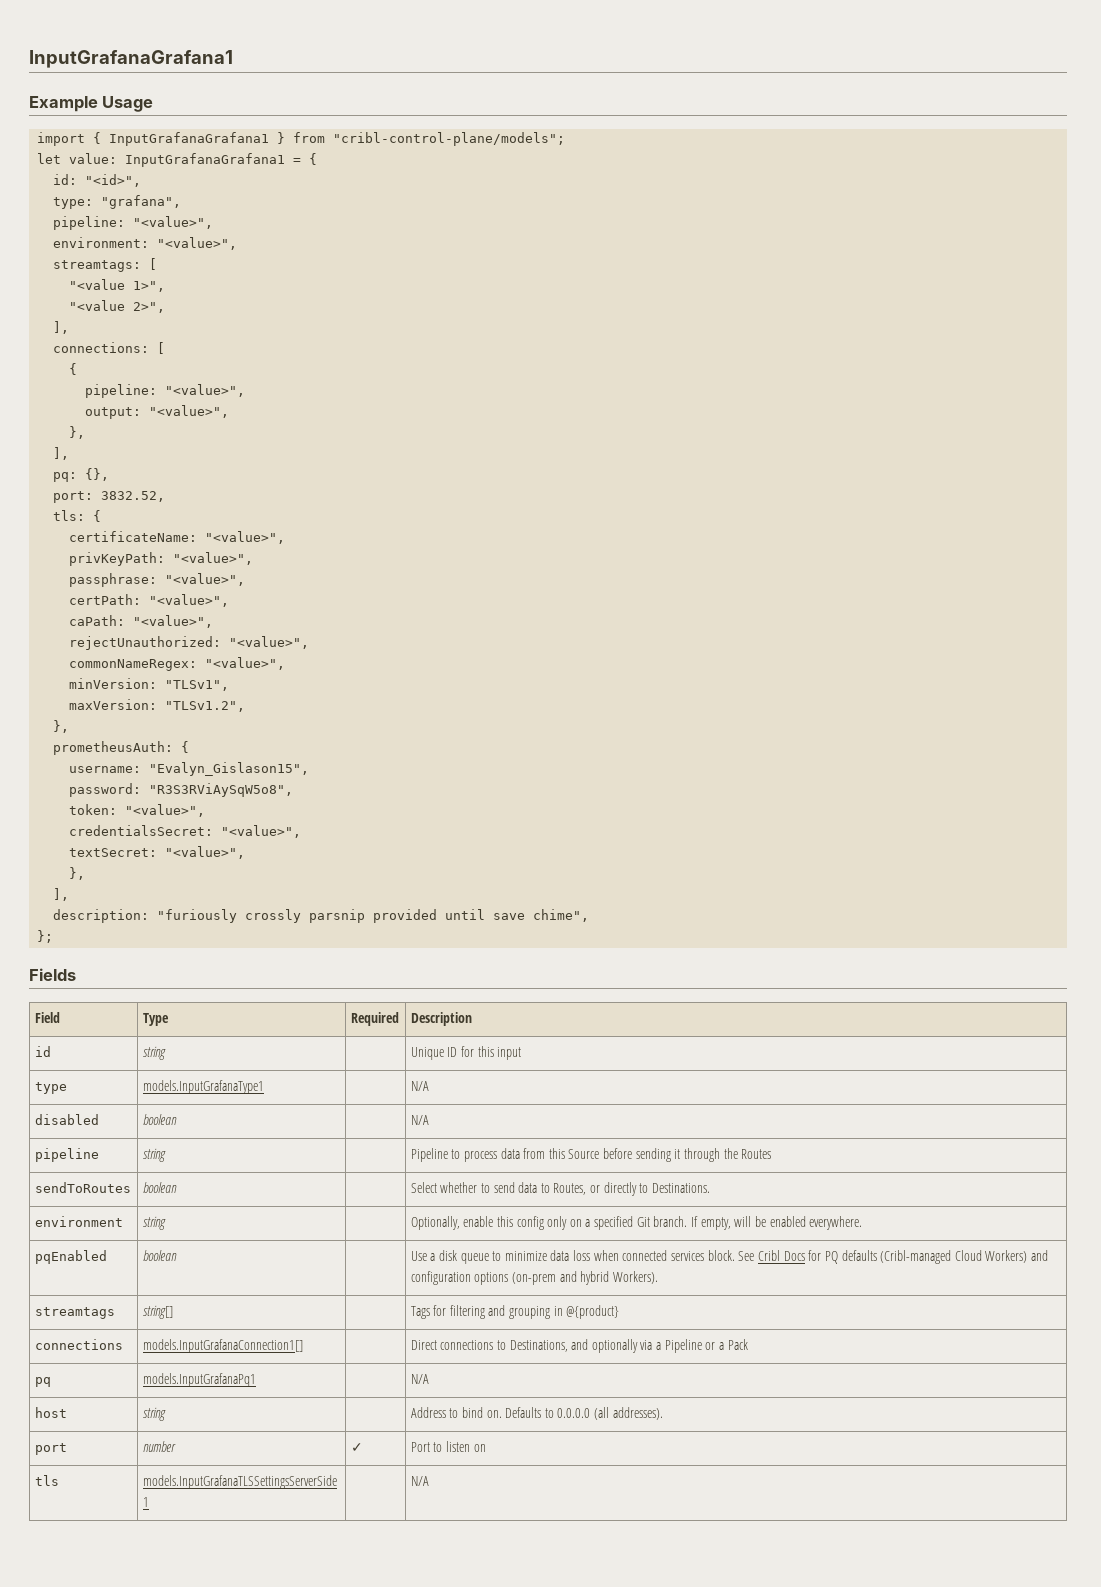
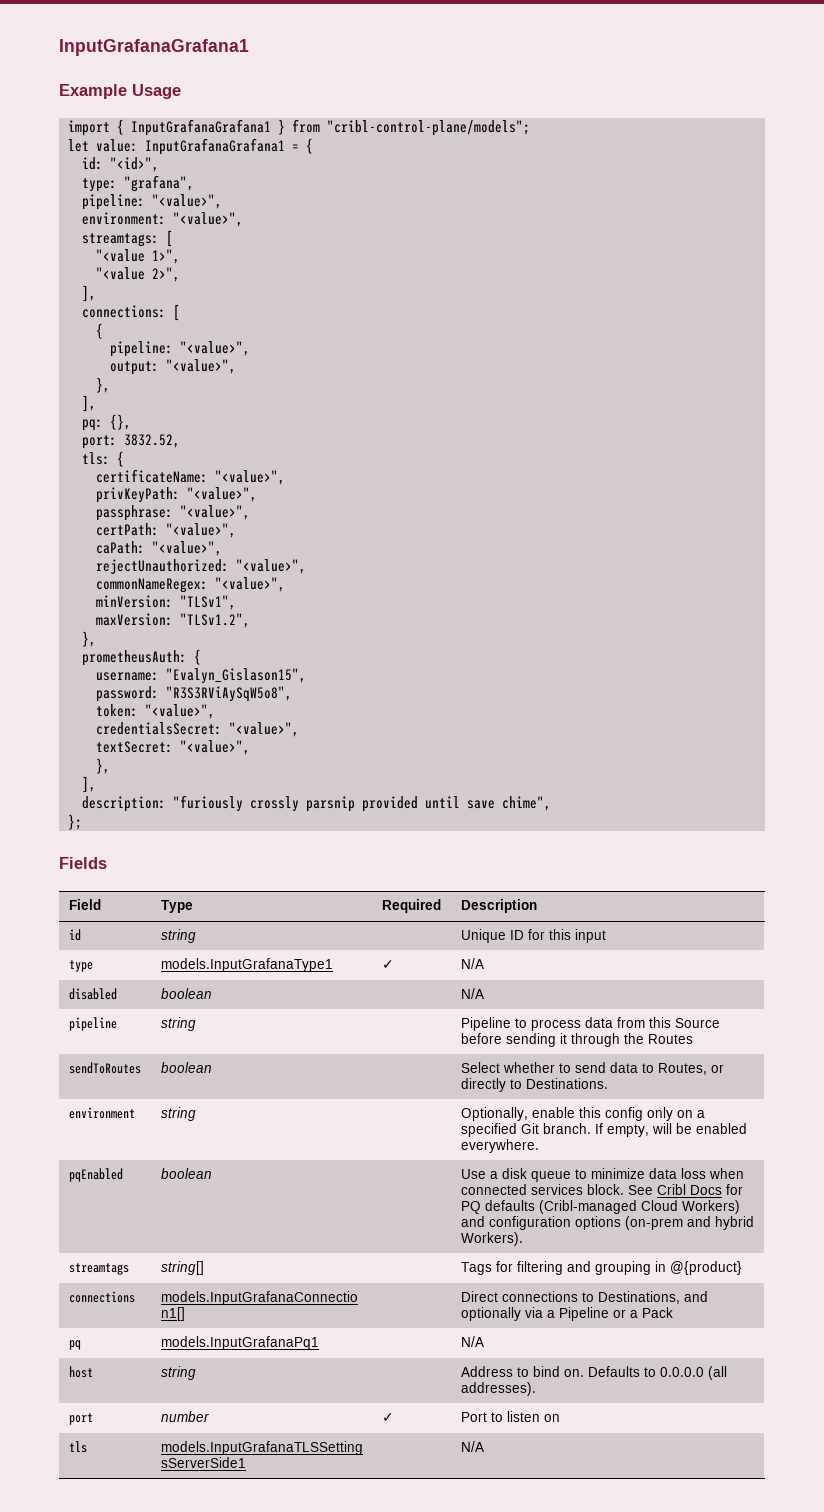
(264, 1087) none -> [381,960,394,969] ✓

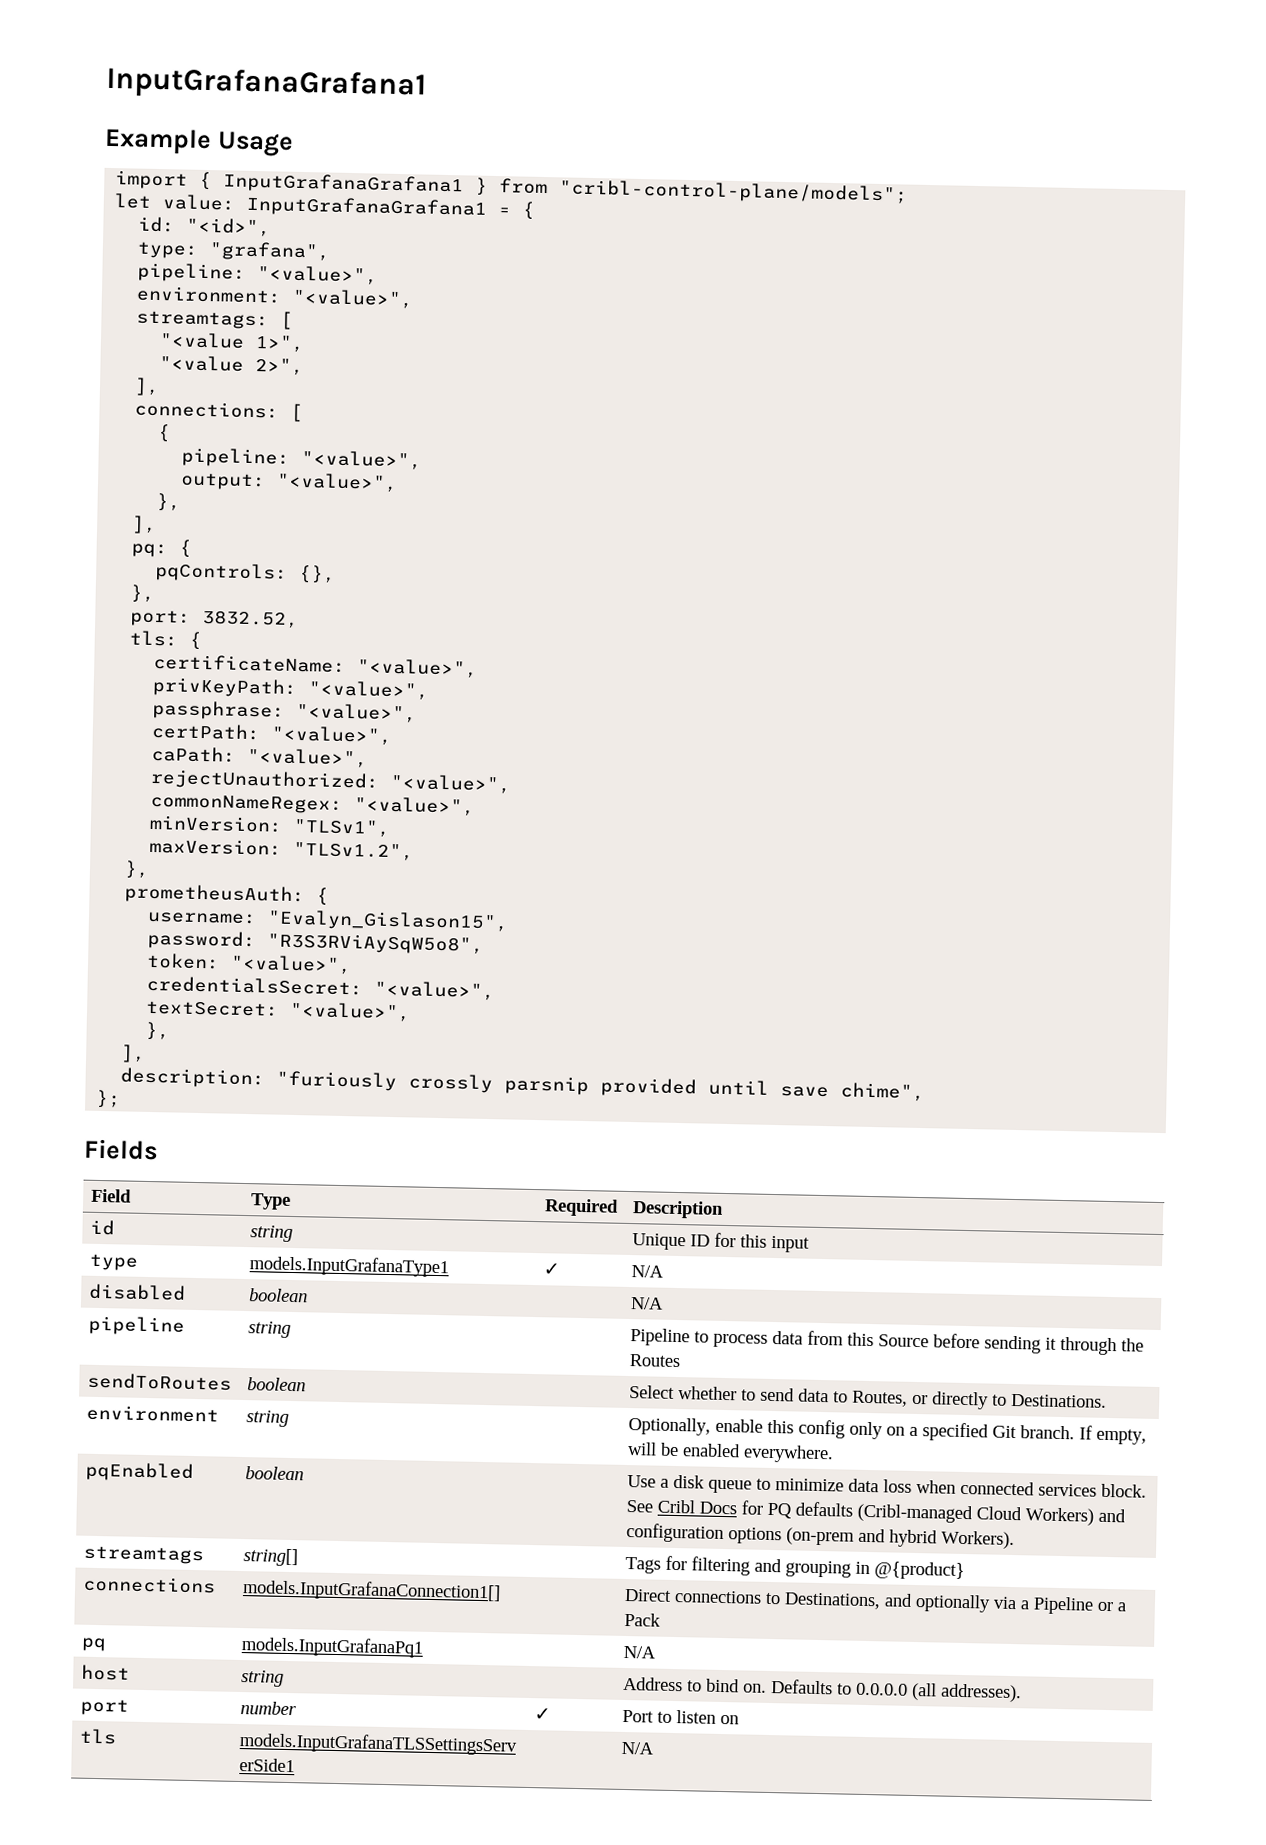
(103, 425) none -> [179,539,193,558] [155,562,289,583] { // pqControls:
(131, 422) none -> [130,584,156,604] // },

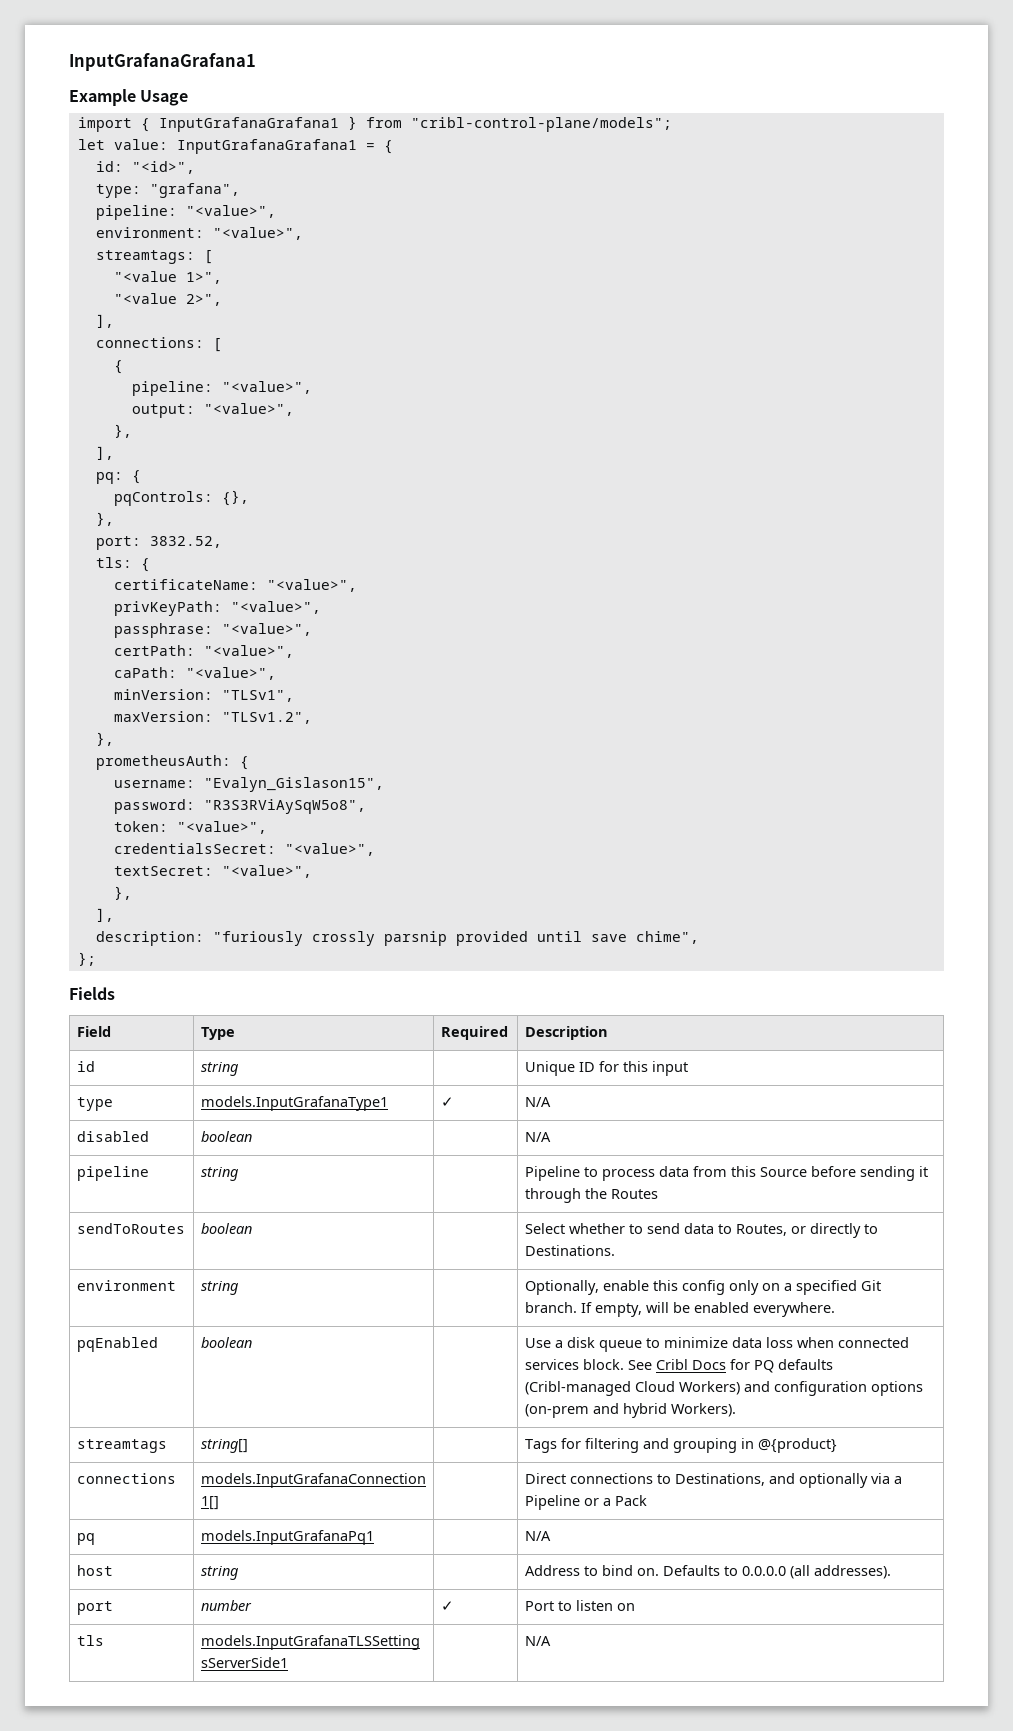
[150,768,513,794] [150,793,476,816] // rejectUnauthorized: "<value>", // commonNameRegex: "<value>", -> (276, 673) none

